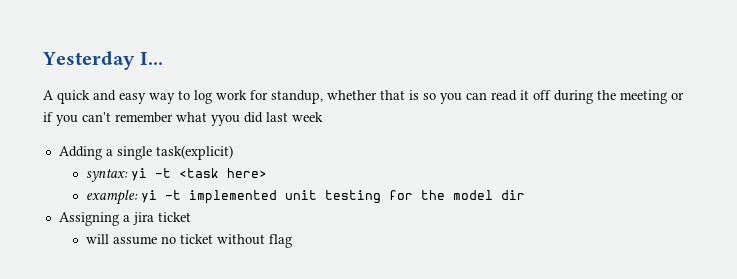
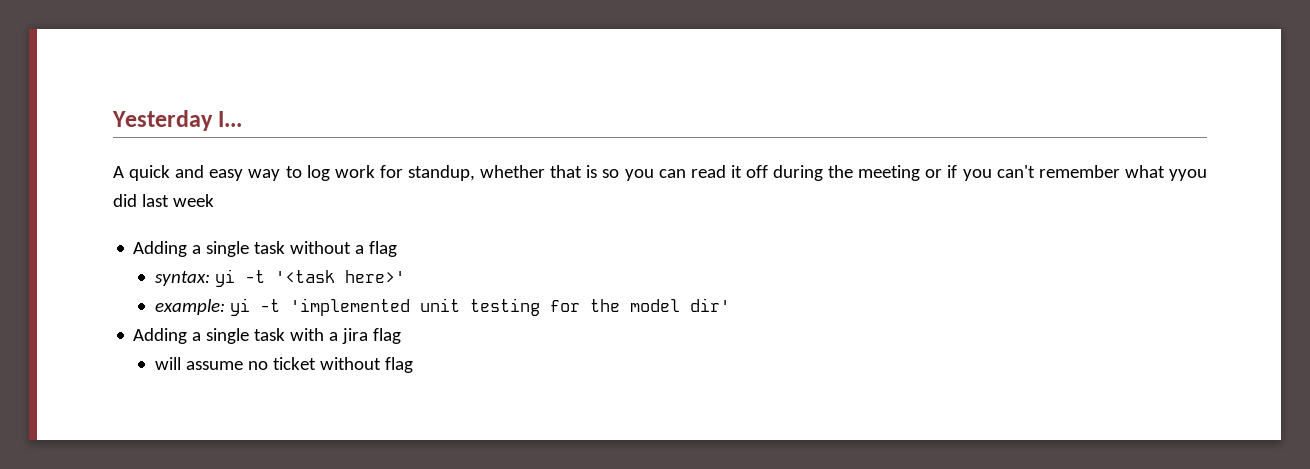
[155,145,233,160] task(explicit) -> [254,241,398,257] task without a flag
[178,168,267,178] <task here> -> [275,270,406,283] '<task here>'
[188,190,277,204] implemented -> [290,298,411,316] 'implemented
[500,190,525,200] [58,212,119,226] dir // Assigning -> [690,298,731,312] [133,328,325,344] dir' // Adding a single task with
[157,212,191,222] ticket -> [373,328,402,344] flag

